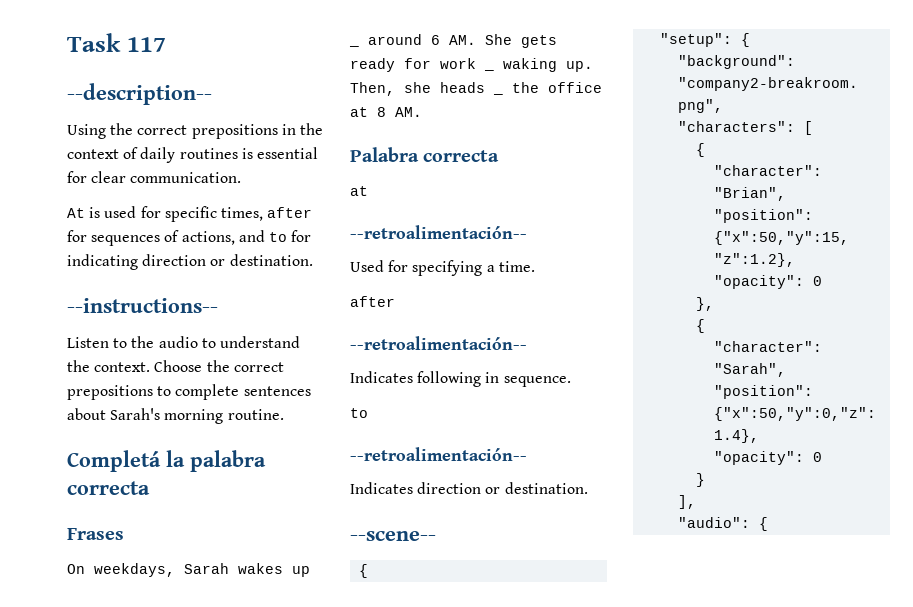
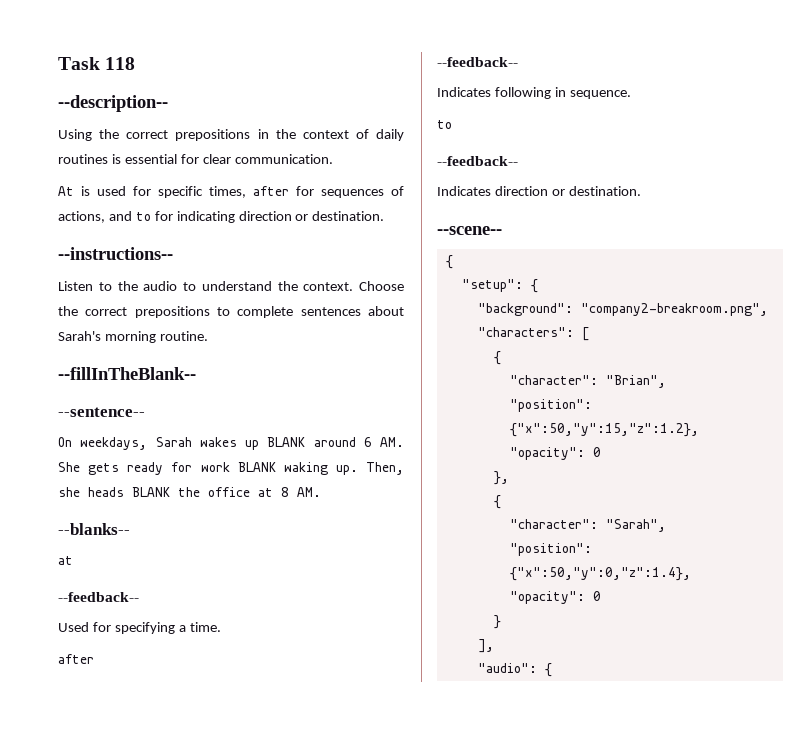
[126,37,166,52] 117 -> [105,57,136,70] 118
[67,450,266,472] [67,481,150,495] [67,528,124,540] Completá la palabra correcta // Frases -> [58,367,196,380] [58,407,145,417] --fillInTheBlank-- // --sentence--
[349,45,359,47] _ -> [267,437,306,447] BLANK
[484,69,494,71] _ -> [237,462,276,472] BLANK
[493,93,503,95] _ -> [132,487,170,497] BLANK
[350,147,500,162] Palabra correcta -> [58,523,130,535] --blanks--
[350,225,527,239] --retroalimentación-- -> [58,592,139,602] --feedback--
[350,336,527,350] --retroalimentación-- -> [437,57,518,67] --feedback--
[350,447,527,461] --retroalimentación-- -> [437,156,518,166] --feedback--

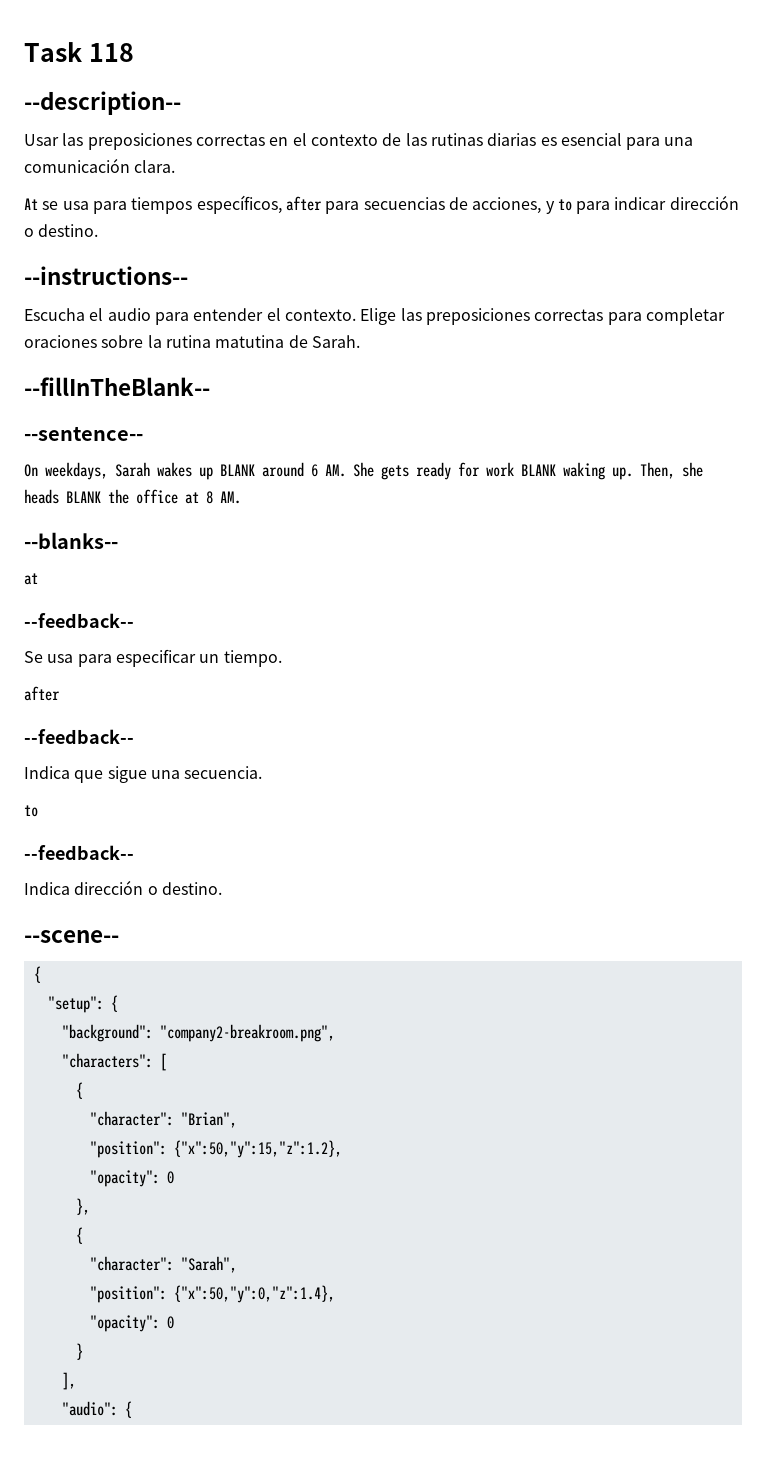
[58,129,404,141] [58,154,333,164] [58,186,404,198] [58,211,385,223] [58,247,173,260] [58,281,404,291] [58,306,404,318] [58,331,208,343] Using the correct prepositions in the context of daily routines is essential for clear communication. // At is used for specific times, after for sequences of actions, and to for indicating direction or destination. // --instructions-- // Listen to the audio to understand the context. Choose the correct prepositions to complete sentences about Sarah's morning routine. -> [24,133,694,150] [24,158,176,173] [24,195,739,214] [24,224,99,237] [24,266,188,285] [24,308,725,325] [24,335,360,348] Usar las preposiciones correctas en el contexto de las rutinas diarias es esencial para una comunicación clara. // At se usa para tiempos específicos, after para secuencias de acciones, y to para indicar dirección o destino. // --instructions-- // Escucha el audio para entender el contexto. Elige las preposiciones correctas para completar oraciones sobre la rutina matutina de Sarah.
[58,622,221,634] [58,654,94,664] [437,57,518,67] [437,87,631,99] [437,120,452,129] [437,156,518,166] [437,186,641,196] Used for specifying a time. // after // --feedback-- // Indicates following in sequence. // to // --feedback-- // Indicates direction or destination. -> [24,649,282,667] [24,686,60,701] [24,729,134,744] [24,766,263,783] [24,805,38,817] [24,845,134,860] [24,880,222,895] Se usa para especificar un tiempo. // after // --feedback-- // Indica que sigue una secuencia. // to // --feedback-- // Indica dirección o destino.

